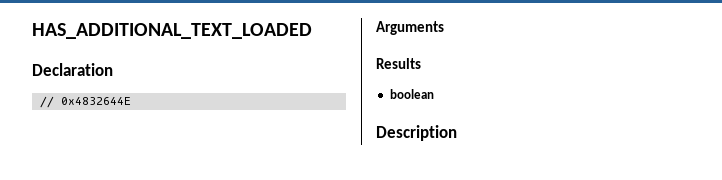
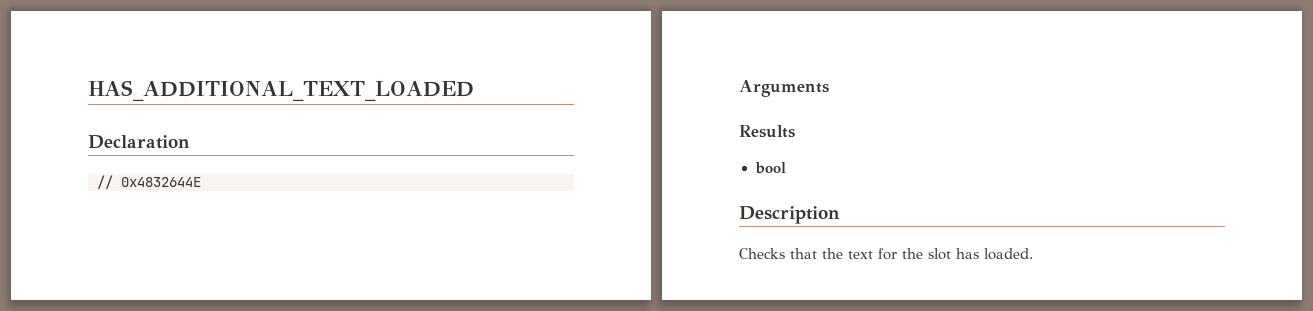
[389,89,434,99] boolean -> [754,162,786,174] bool
(457, 133) none -> [739,248,1033,260] // Checks that the text for the slot has loaded.

